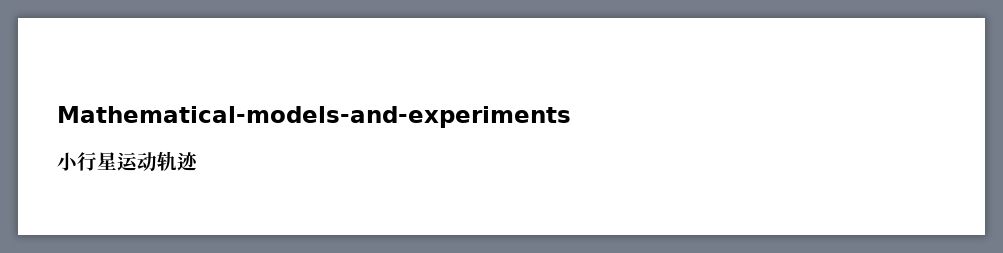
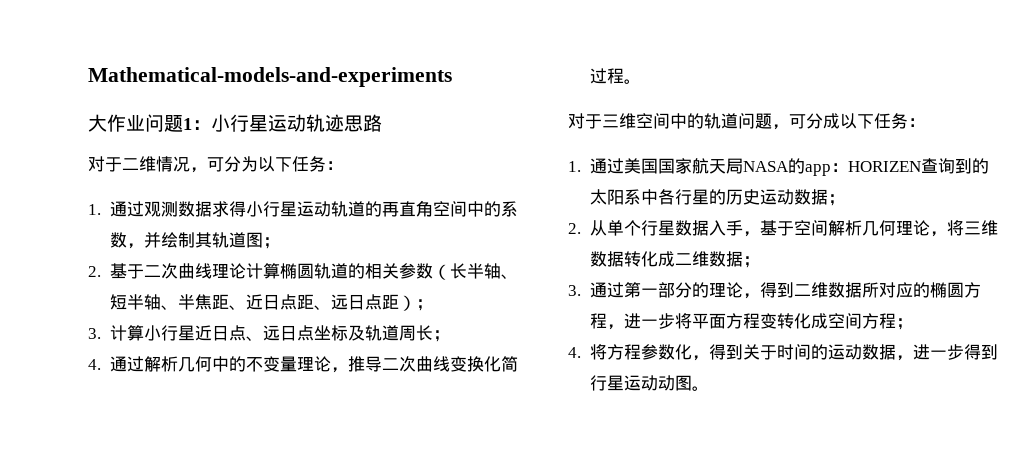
[57,151,198,171] 小行星运动轨迹 -> [88,114,382,132] [88,156,343,173] [88,200,518,217] [109,232,280,249] [88,263,518,280] [109,294,433,311] [88,325,450,342] [88,356,518,373] [589,68,641,84] [568,113,925,130] [568,158,989,176] [589,189,845,206] [568,220,998,237] [589,251,760,268] [568,282,981,299] [589,313,913,330] [568,344,998,361] [589,375,709,391] 大作业问题1：小行星运动轨迹思路 // 对于二维情况，可分为以下任务： // 1.通过观测数据求得小行星运动轨道的再直角空间中的系数，并绘制其轨道图； // 2.基于二次曲线理论计算椭圆轨道的相关参数（长半轴、短半轴、半焦距、近日点距、远日点距）； // 3.计算小行星近日点、远日点坐标及轨道周长； // 4.通过解析几何中的不变量理论，推导二次曲线变换化简过程。 // 对于三维空间中的轨道问题，可分成以下任务： // 1.通过美国国家航天局NASA的app：HORIZEN查询到的太阳系中各行星的历史运动数据； // 2.从单个行星数据入手，基于空间解析几何理论，将三维数据转化成二维数据； // 3.通过第一部分的理论，得到二维数据所对应的椭圆方程，进一步将平面方程变转化成空间方程； // 4.将方程参数化，得到关于时间的运动数据，进一步得到行星运动动图。

